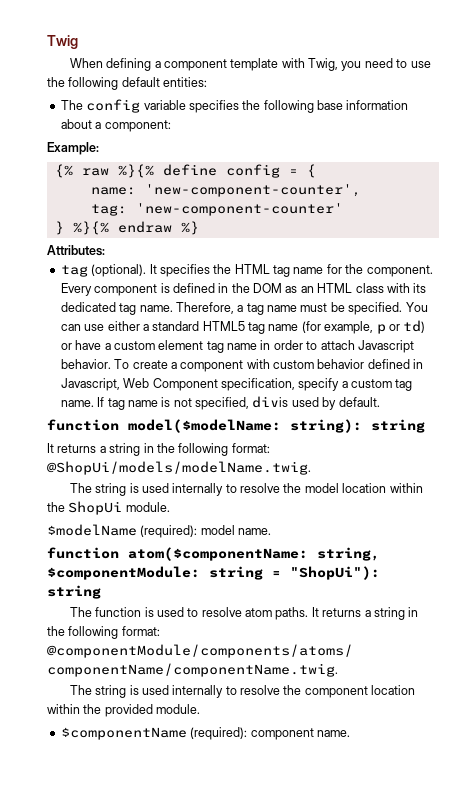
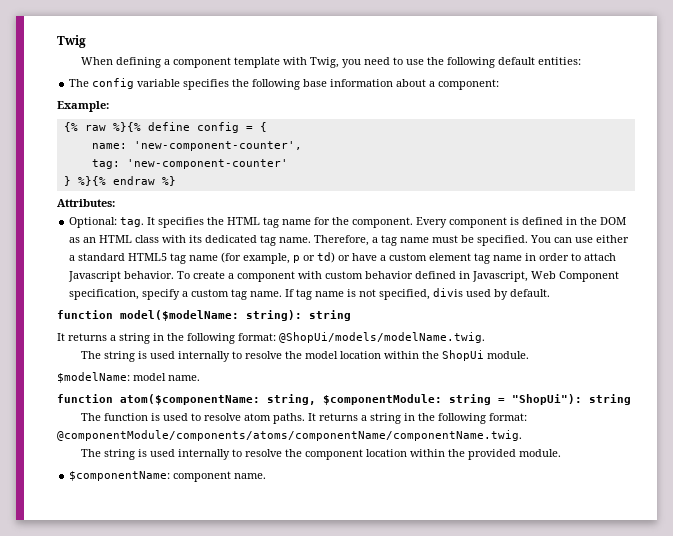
[60,264,147,277] tag (optional). -> [69,217,145,228] Optional: tag.
[47,524,198,538] $modelName (required): -> [57,372,130,383] $modelName:
[60,727,248,740] $componentName (required): -> [69,471,171,481] $componentName:

